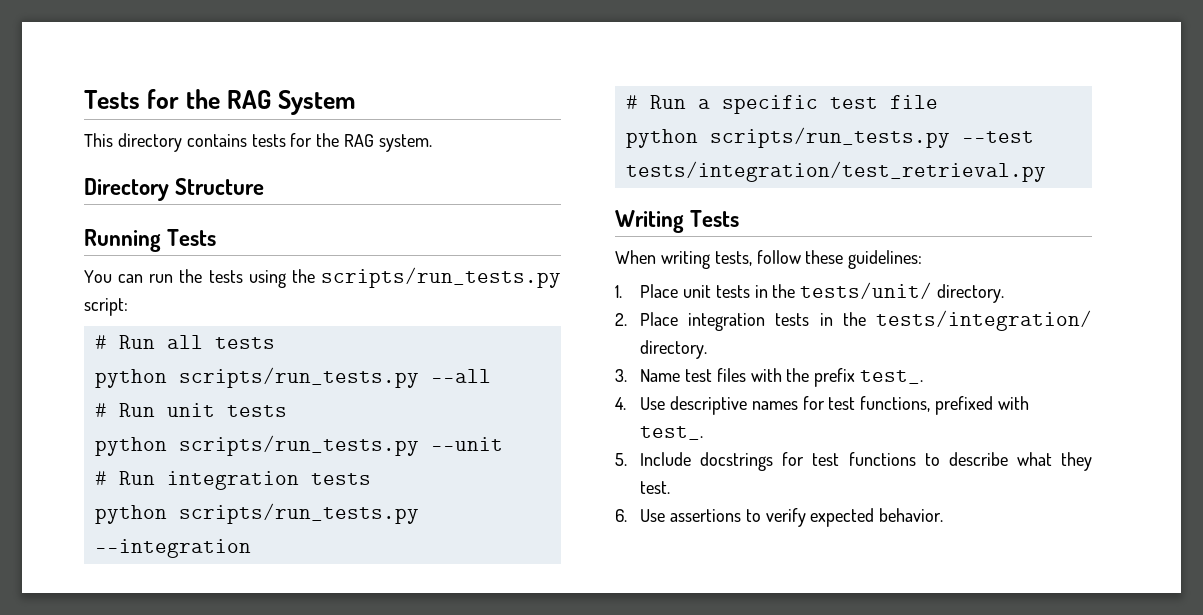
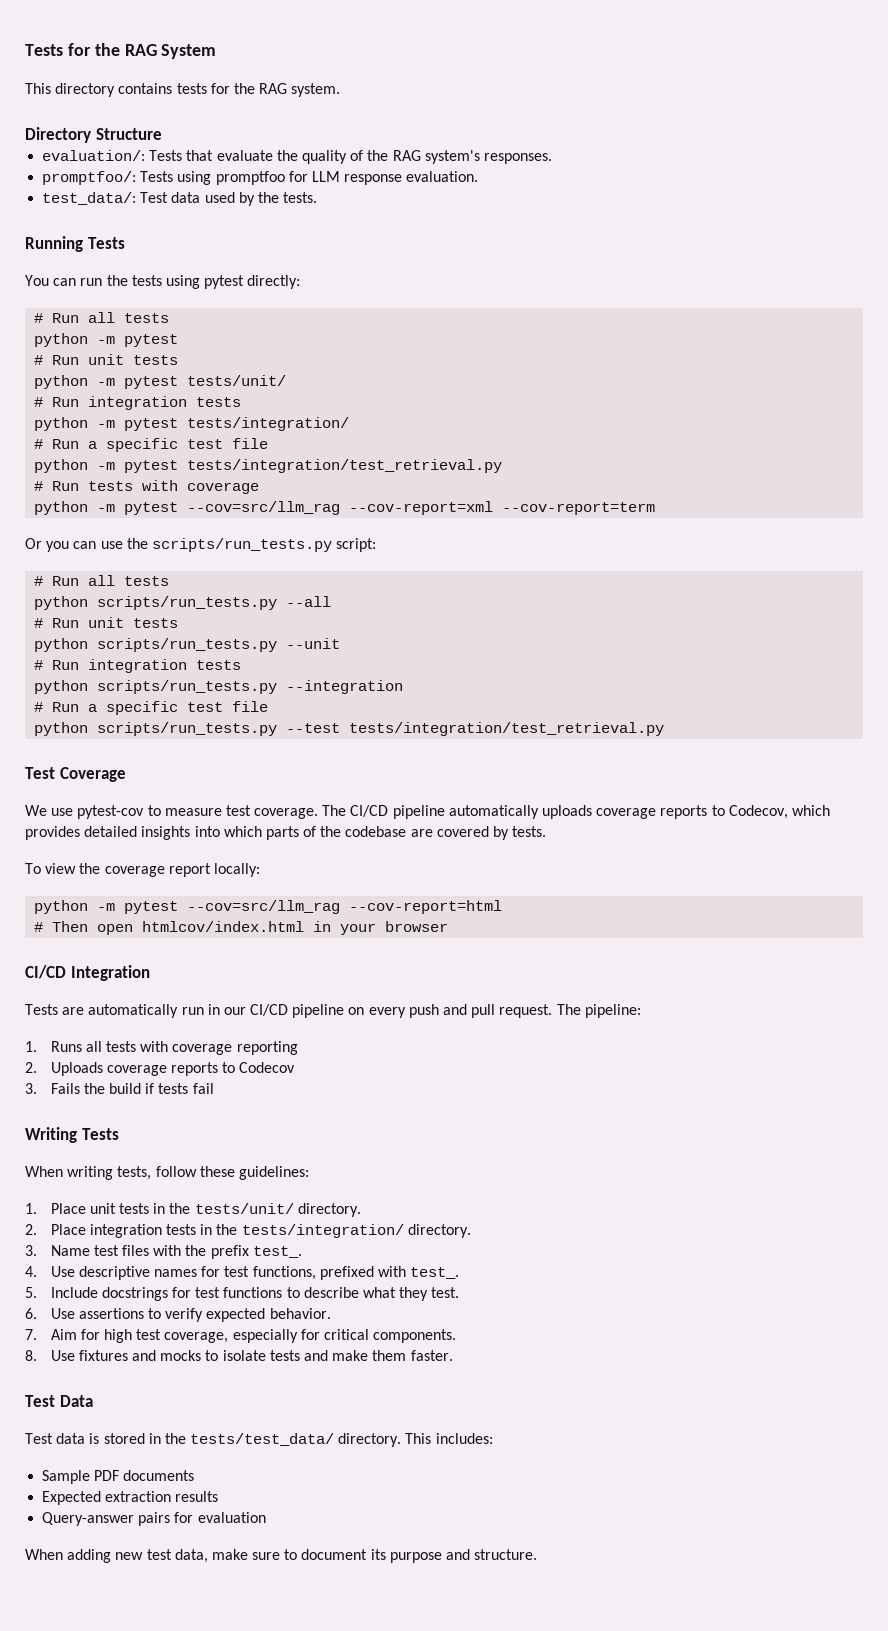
(265, 186) none -> [42,150,552,164] [42,171,479,185] [42,192,318,206] // evaluation/: Tests that evaluate the quality of the RAG system's responses. // promptfoo/: Tests using promptfoo for LLM response evaluation. // test_data/: Test data used by the tests.
(286, 279) none -> [204,275,301,289] [34,312,170,323] [34,333,179,347] [34,354,179,365] [34,375,287,389] [34,396,242,410] [34,417,350,431] [34,438,269,452] [34,459,503,473] [34,480,260,494] [34,501,656,515] [25,538,123,552] pytest directly: // # Run all tests // python -m pytest // # Run unit tests // python -m pytest tests/unit/ // # Run integration tests // python -m pytest tests/integration/ // # Run a specific test file // python -m pytest tests/integration/test_retrieval.py // # Run tests with coverage // python -m pytest --cov=src/llm_rag --cov-report=xml --cov-report=term // Or you can use
(1046, 171) none -> [25,767,126,782] [25,805,830,819] [25,826,547,840] [25,863,260,877] [34,900,503,914] [34,921,449,935] [25,965,150,981] [25,1004,641,1018] [25,1041,298,1055] [25,1062,296,1076] [25,1083,214,1094] // Test Coverage // We use pytest-cov to measure test coverage. The CI/CD pipeline automatically uploads coverage reports to Codecov, which provides detailed insights into which parts of the codebase are covered by tests. // To view the coverage report locally: // python -m pytest --cov=src/llm_rag --cov-report=html // # Then open htmlcov/index.html in your browser // CI/CD Integration // Tests are automatically run in our CI/CD pipeline on every push and pull request. The pipeline: // 1. Runs all tests with coverage reporting // 2. Uploads coverage reports to Codecov // 3. Fails the build if tests fail
(944, 515) none -> [25,1329,457,1343] [25,1350,453,1361] [25,1395,93,1407] [25,1433,493,1447] [42,1470,195,1484] [42,1491,219,1505] [42,1512,266,1526] [25,1549,538,1563] // 7. Aim for high test coverage, especially for critical components. // 8. Use fixtures and mocks to isolate tests and make them faster. // Test Data // Test data is stored in the tests/test_data/ directory. This includes: // Sample PDF documents // Expected extraction results // Query-answer pairs for evaluation // When adding new test data, make sure to document its purpose and structure.

